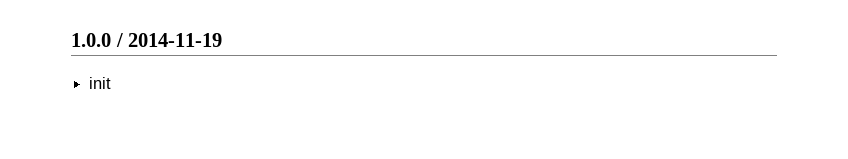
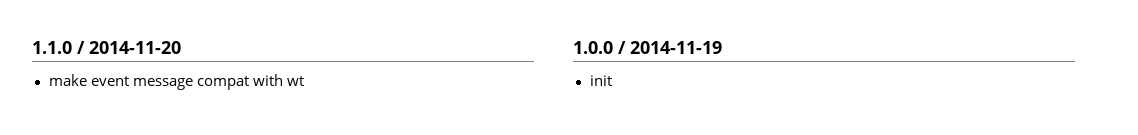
(71, 40) none -> [32,41,181,54] [48,74,304,90] 1.1.0 / 2014-11-20 // make event message compat with wt //

